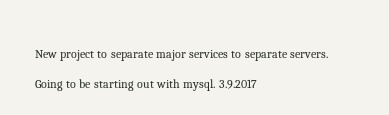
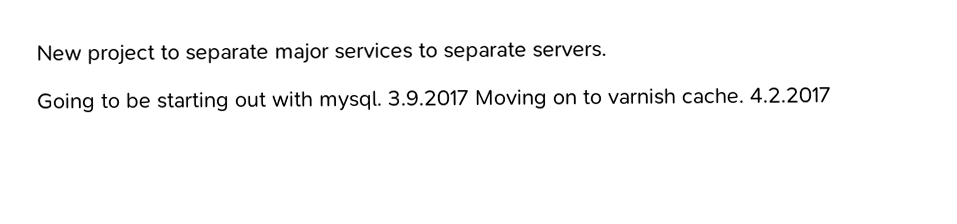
(257, 84) none -> [474,87,831,110] Moving on to varnish cache. 4.2.2017

